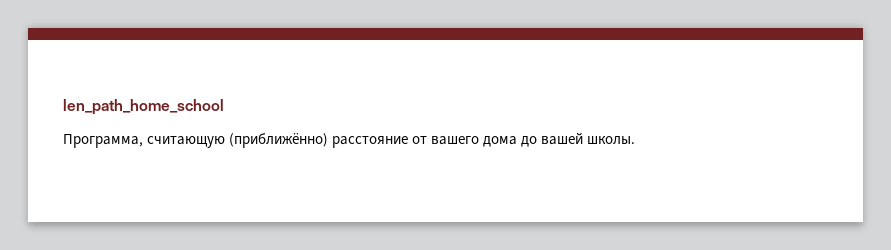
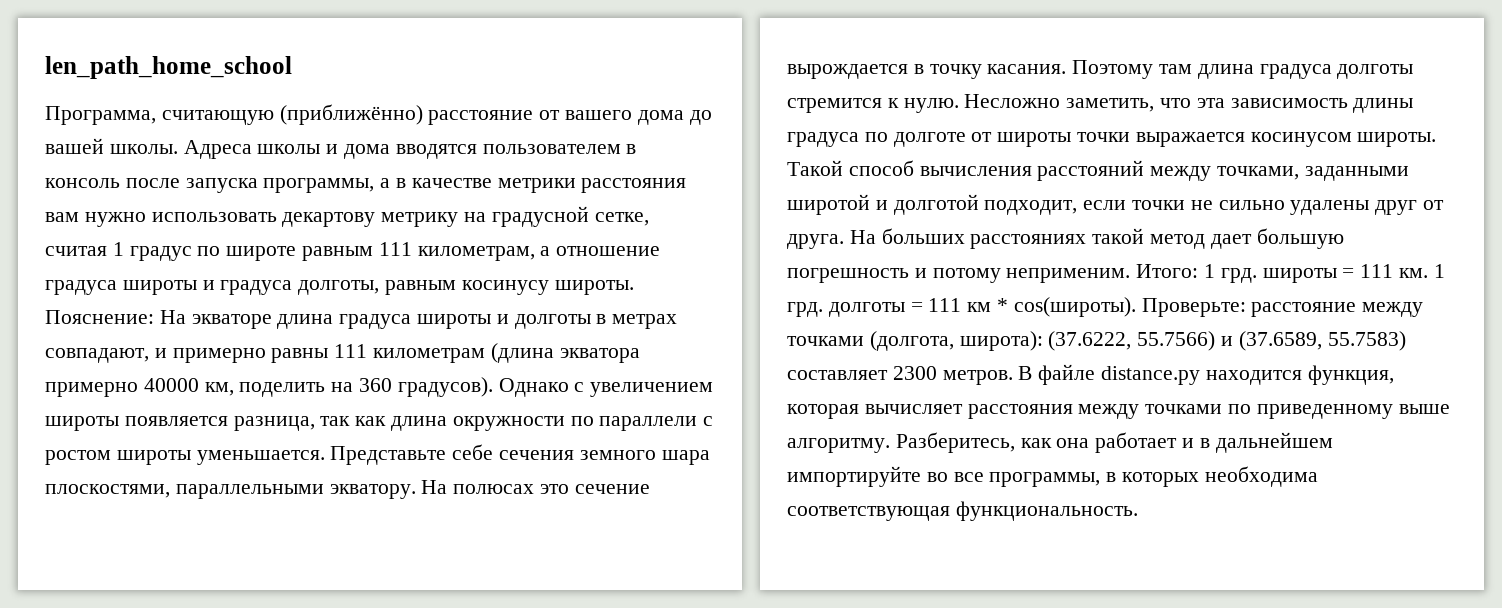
(636, 140) none -> [183,140,637,159] [45,178,687,193] [45,206,649,227] [45,242,661,261] [45,280,634,295] [45,310,678,329] [45,343,640,363] [45,377,714,397] [45,416,714,431] [45,444,710,465] [45,480,650,499] [787,60,1414,79] [787,94,1414,113] [787,132,1437,147] [787,160,1409,181] [787,194,1445,215] [787,228,1344,249] [787,264,1445,283] [787,297,1424,317] [787,331,1406,351] [787,364,1394,385] [787,404,1450,419] [787,432,1333,453] [787,466,1318,487] [787,501,1138,521] Адреса школы и дома вводятся пользователем в консоль после запуска программы, а в качестве метрики расстояния вам нужно использовать декартову метрику на градусной сетке, считая 1 градус по широте равным 111 километрам, а отношение градуса широты и градуса долготы, равным косинусу широты. Пояснение: На экваторе длина градуса широты и долготы в метрах совпадают, и примерно равны 111 километрам (длина экватора примерно 40000 км, поделить на 360 градусов). Однако с увеличением широты появляется разница, так как длина окружности по параллели с ростом широты уменьшается. Представьте себе сечения земного шара плоскостями, параллельными экватору. На полюсах это сечение вырождается в точку касания. Поэтому там длина градуса долготы стремится к нулю. Несложно заметить, что эта зависимость длины градуса по долготе от широты точки выражается косинусом широты. Такой способ вычисления расстояний между точками, заданными широтой и долготой подходит, если точки не сильно удалены друг от друга. На больших расстояниях такой метод дает большую погрешность и потому неприменим. Итого: 1 грд. широты = 111 км. 1 грд. долготы = 111 км * cos(широты). Проверьте: расстояние между точками (долгота, широта): (37.6222, 55.7566) и (37.6589, 55.7583) составляет 2300 метров. В файле distance.py находится функция, которая вычисляет расстояния между точками по приведенному выше алгоритму. Разберитесь, как она работает и в дальнейшем импортируйте во все программы, в которых необходима соответствующая функциональность.

